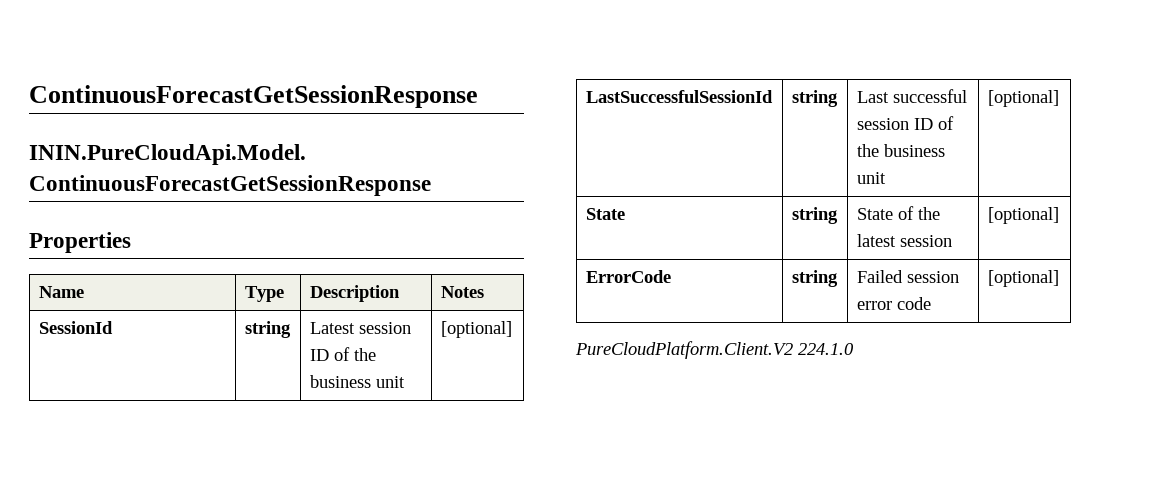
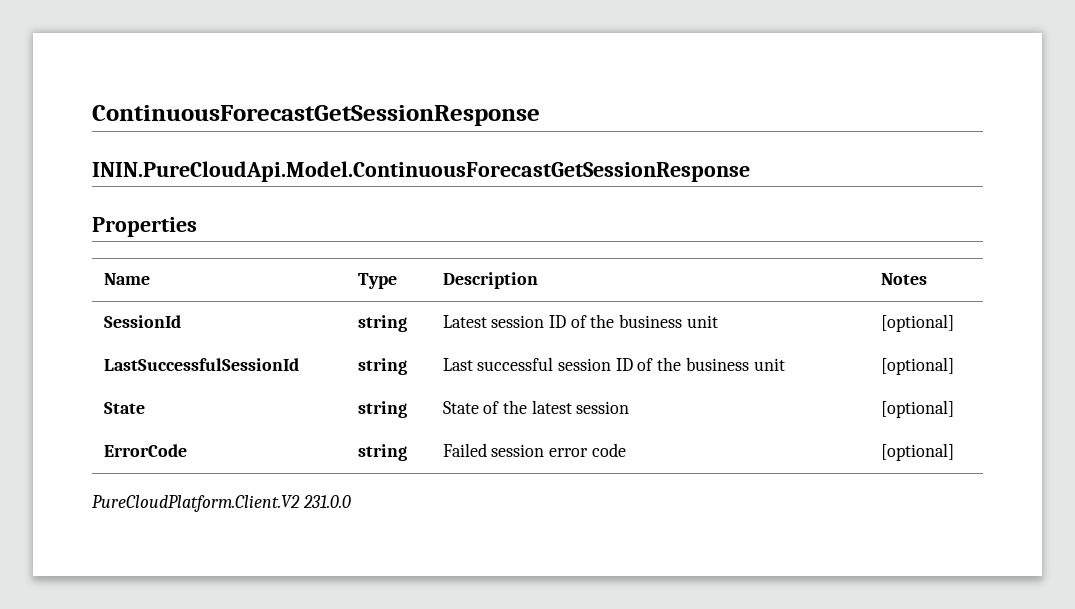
[798,343,854,355] 224.1.0 -> [302,495,351,508] 231.0.0

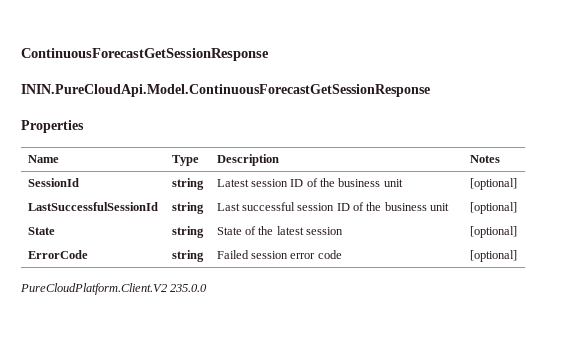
[302,495,351,508] 231.0.0 -> [170,284,208,292] 235.0.0

